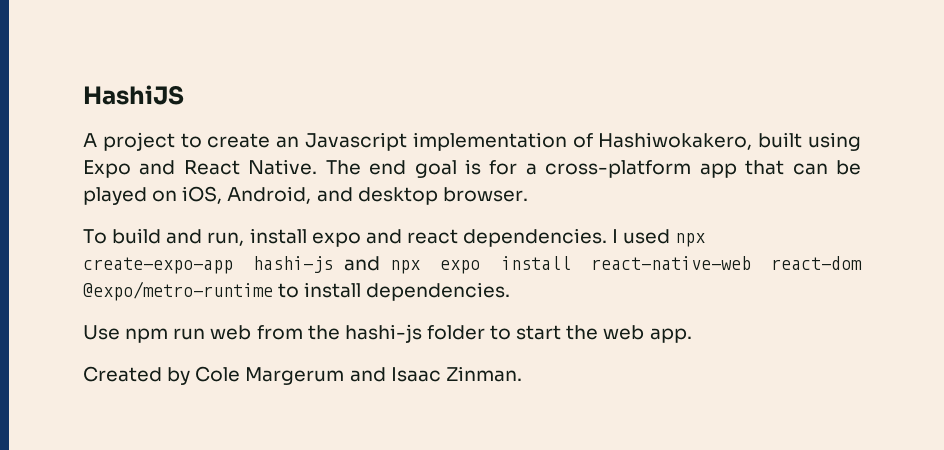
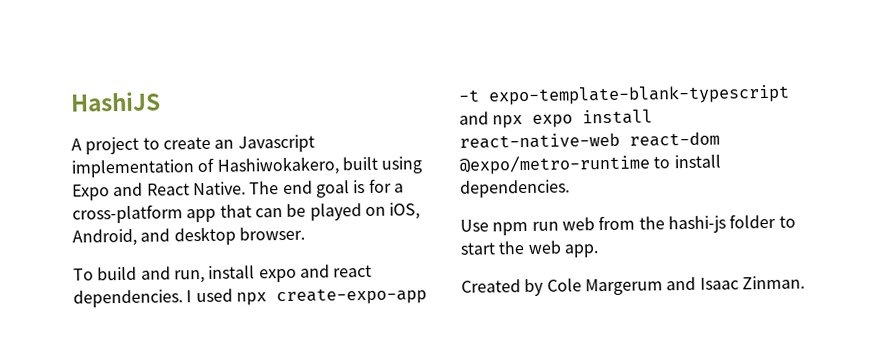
[253,256,334,273] hashi-js -> [458,84,790,106] -t expo-template-blank-typescript

